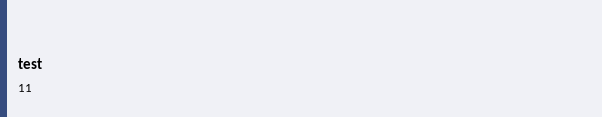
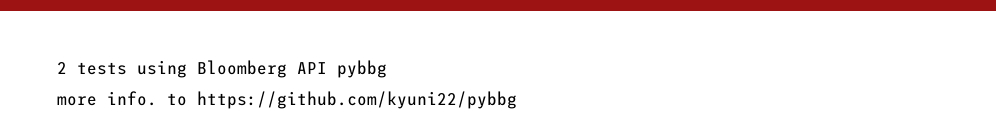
[18,58,42,69] [18,84,32,92] test // 11 -> [57,60,387,78] [57,91,517,109] 2 tests using Bloomberg API pybbg // more info. to https://github.com/kyuni22/pybbg

